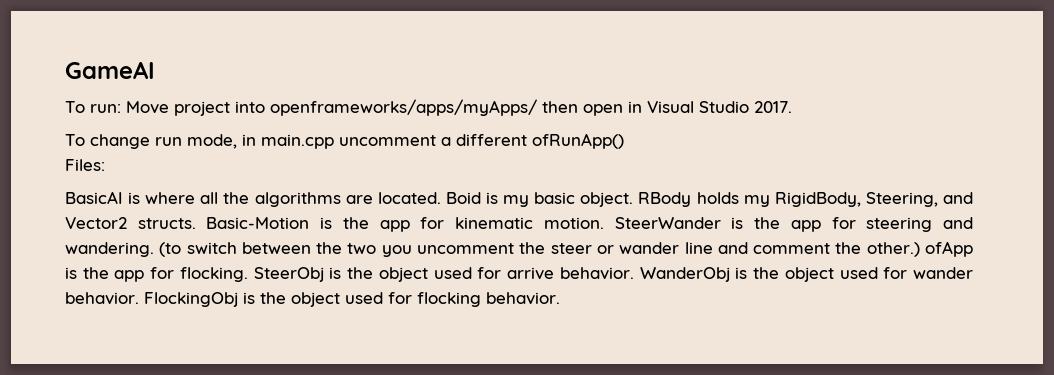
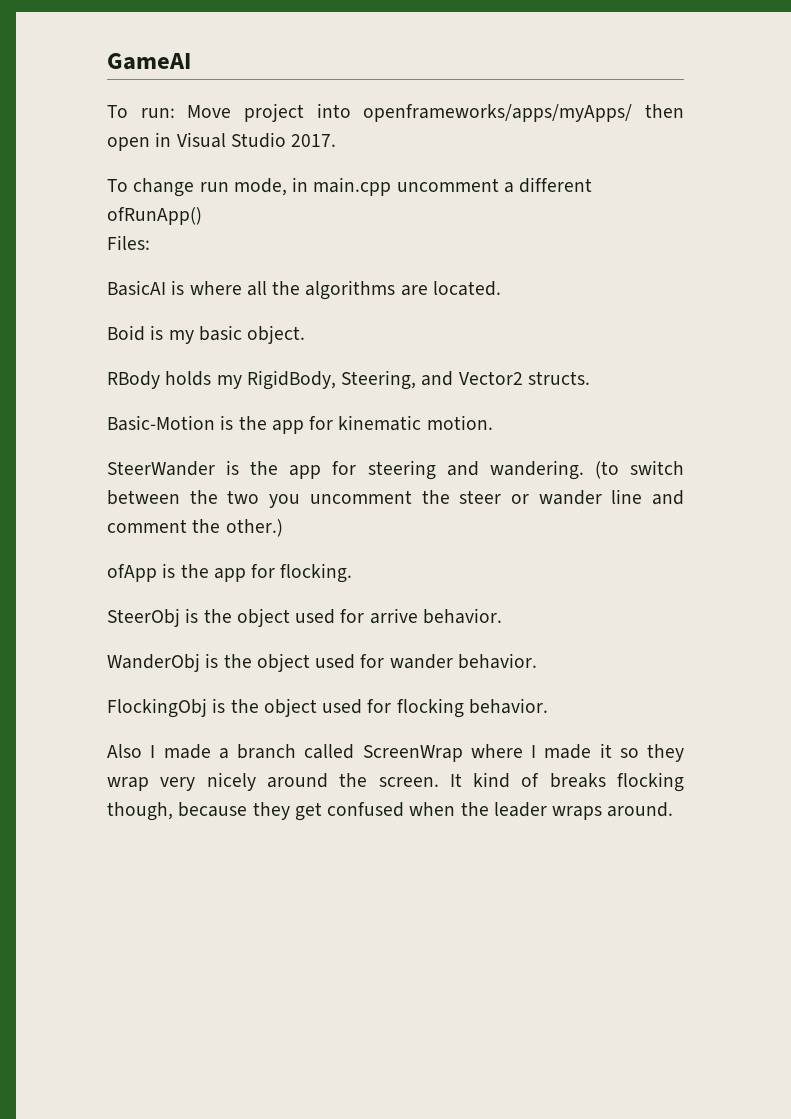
(441, 198) none -> (501, 288) //
(634, 199) none -> (306, 334) //
(196, 223) none -> (590, 378) //
(604, 223) none -> (493, 422) //
(920, 249) none -> (283, 528) //
(248, 274) none -> (353, 573) //
(634, 273) none -> (502, 616) //
(139, 298) none -> (537, 661) //
(560, 298) none -> [107,743,684,762] [107,772,685,792] [107,802,674,821] // Also I made a branch called ScreenWrap where I made it so they wrap very nicely around the screen. It kind of breaks flocking though, because they get confused when the leader wraps around.

